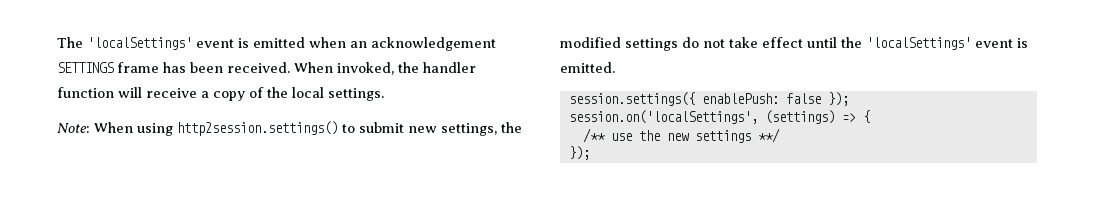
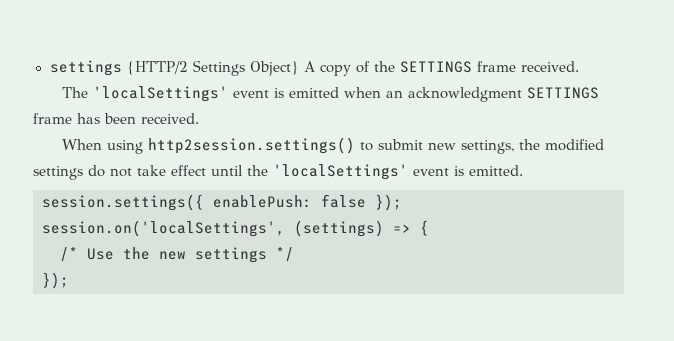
(57, 42) none -> [49,60,579,76] settings {HTTP/2 Settings Object} A copy of the SETTINGS frame received. //
[371,37,496,51] acknowledgement -> [408,87,523,102] acknowledgment
[294,62,476,75] [57,87,384,101] [57,123,90,133] When invoked, the handler function will receive a copy of the local settings. // Note: -> (199, 118) //
[582,128,632,143] /** use -> [60,247,114,262] /* Use
[757,128,780,143] **/ -> [276,247,294,262] */

